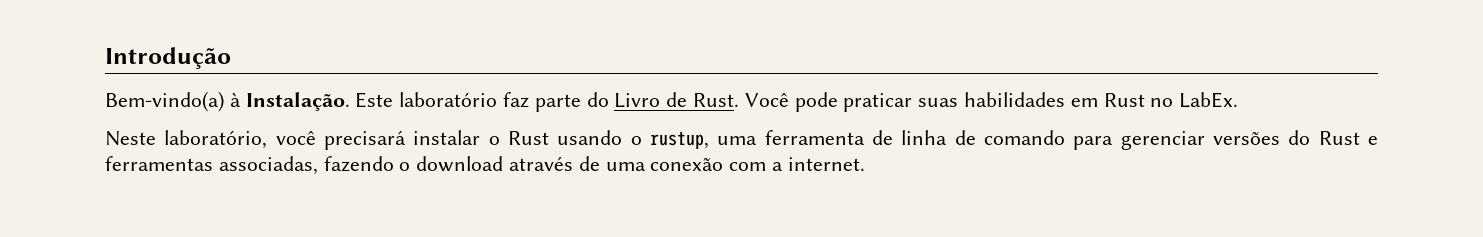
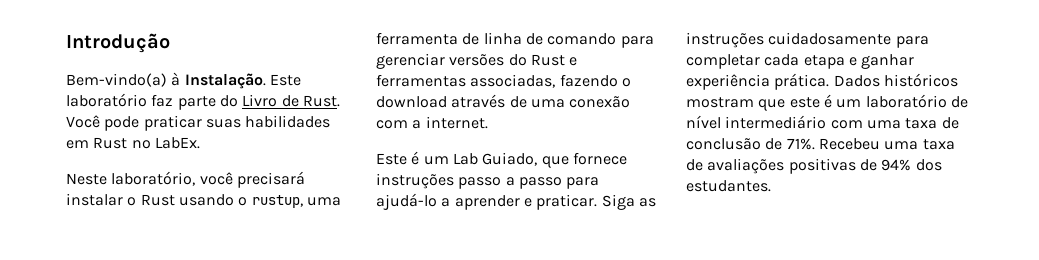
(865, 164) none -> [376,151,627,168] [376,173,600,189] [376,193,656,210] [686,32,929,48] [686,54,915,69] [686,73,958,90] [686,94,968,111] [686,115,959,129] [686,138,955,150] [686,158,942,174] [686,180,771,192] // Este é um Lab Guiado, que fornece instruções passo a passo para ajudá-lo a aprender e praticar. Siga as instruções cuidadosamente para completar cada etapa e ganhar experiência prática. Dados históricos mostram que este é um laboratório de nível intermediário com uma taxa de conclusão de 71%. Recebeu uma taxa de avaliações positivas de 94% dos estudantes.

